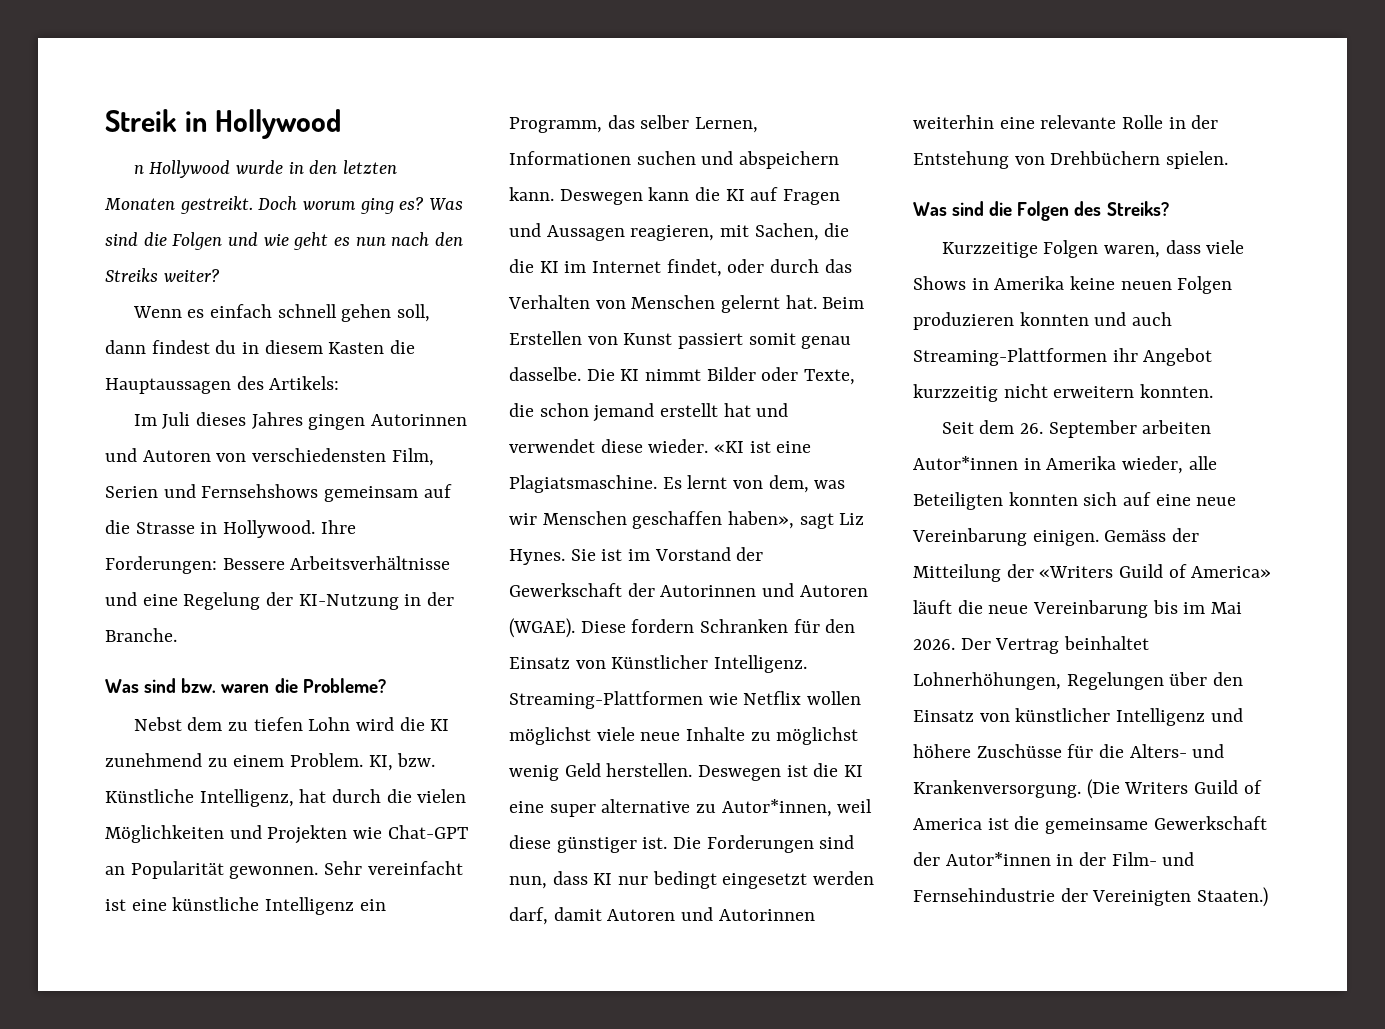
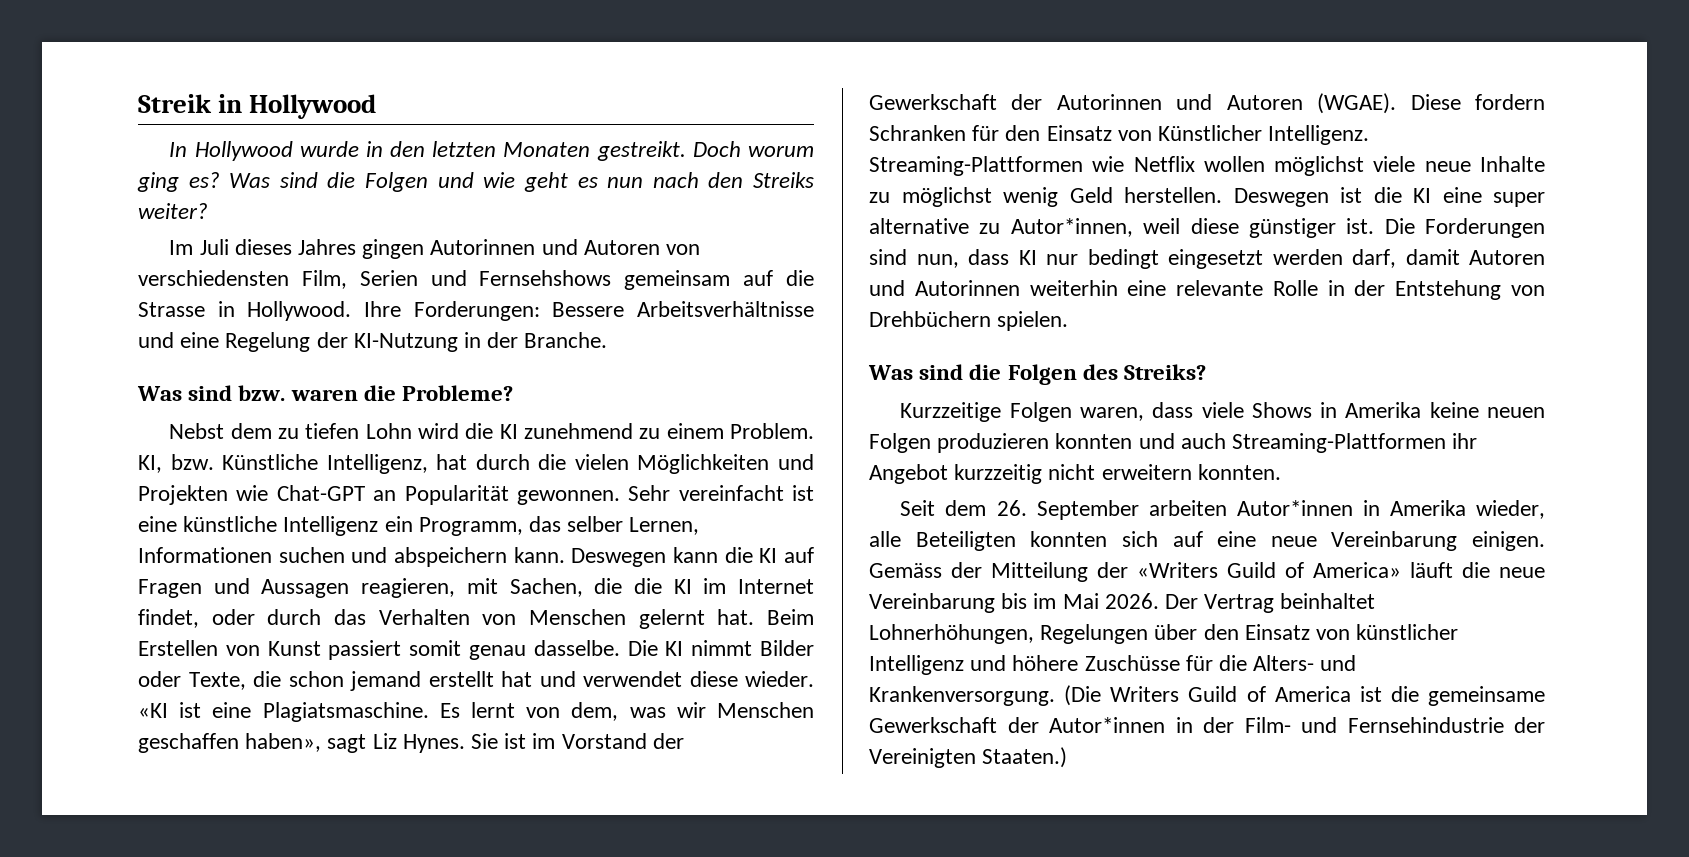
[133,165,144,174] n -> [169,142,188,157] In
[132,304,430,322] [105,340,416,354] [105,376,340,394] // Wenn es einfach schnell gehen soll, dann findest du in diesem Kasten die Hauptaussagen des Artikels: -> (208, 211) none

